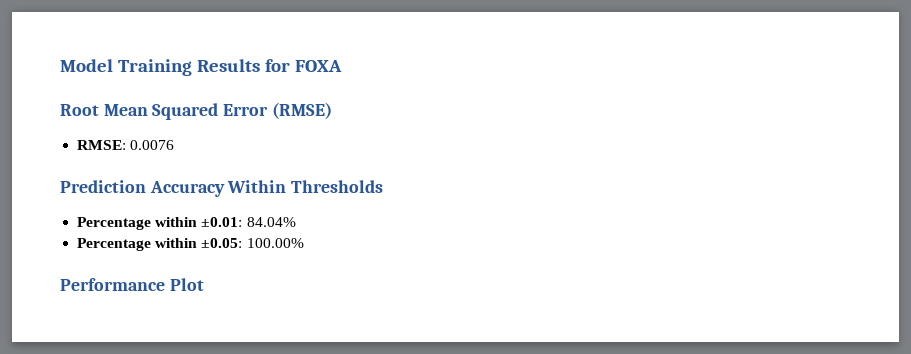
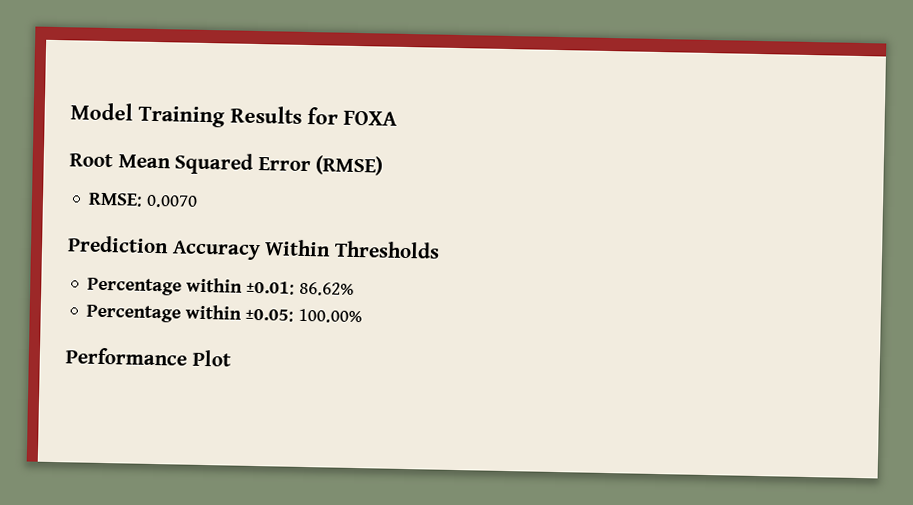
[130,140,175,150] 0.0076 -> [146,194,199,208] 0.0070
[246,217,296,227] 84.04% -> [299,281,355,296] 86.62%

